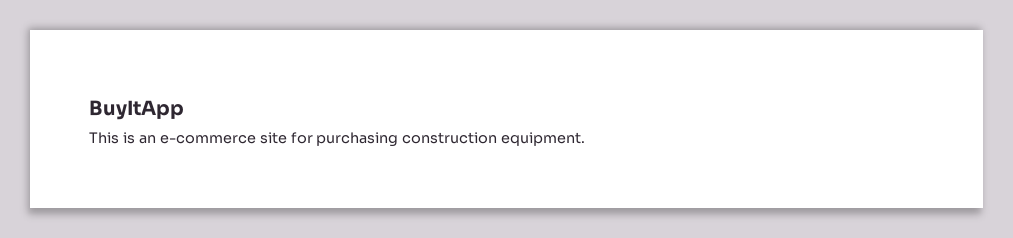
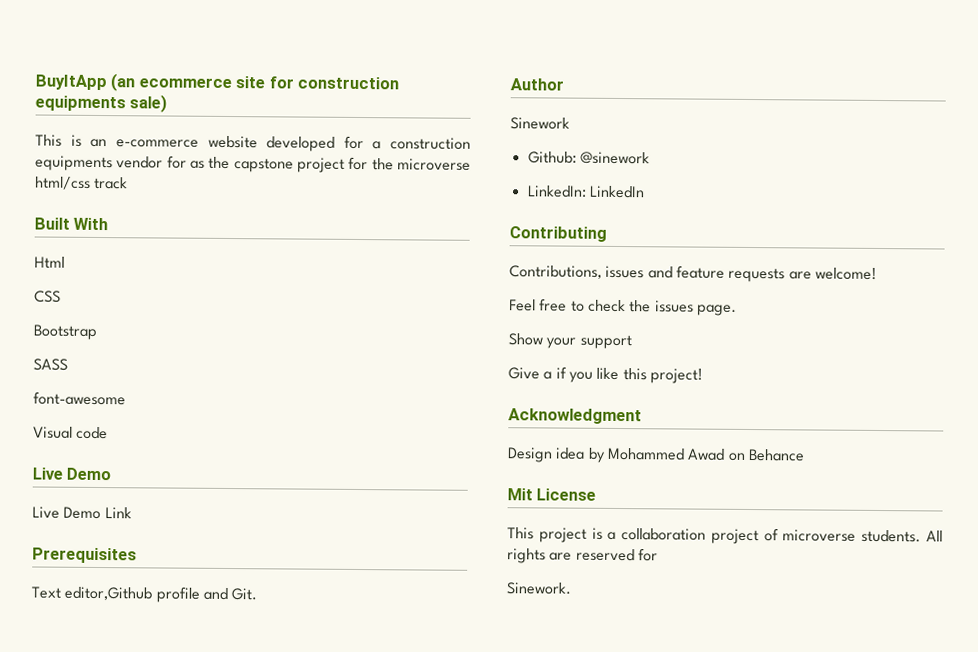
[89,132,586,147] // This is an e-commerce site for purchasing construction equipment. -> [110,73,400,92] [35,94,168,113] [35,134,471,152] [35,155,471,173] [35,176,129,190] [34,217,109,231] [34,256,65,269] [34,290,61,303] [33,324,97,340] [33,358,68,371] [33,391,126,406] [33,426,109,440] [32,467,112,481] [32,506,132,520] [32,547,137,564] [31,586,258,603] [510,78,564,91] [510,117,570,130] [527,151,650,165] [526,185,645,199] [509,226,607,242] [509,265,877,283] [509,298,737,316] [508,333,632,350] [508,366,703,384] [508,408,642,425] [507,447,805,463] [507,488,597,501] [507,527,943,545] [507,548,658,564] [506,582,572,595] (an ecommerce site for construction equipments sale) // This is an e-commerce website developed for a construction equipments vendor for as the capstone project for the microverse html/css track // Built With // Html // CSS // Bootstrap // SASS // font-awesome // Visual code // Live Demo // Live Demo Link // Prerequisites // Text editor,Github profile and Git. // Author // Sinework // Github: @sinework // LinkedIn: LinkedIn // Contributing // Contributions, issues and feature requests are welcome! // Feel free to check the issues page. // Show your support // Give a if you like this project! // Acknowledgment // Design idea by Mohammed Awad on Behance // Mit License // This project is a collaboration project of microverse students. All rights are reserved for // Sinework.

